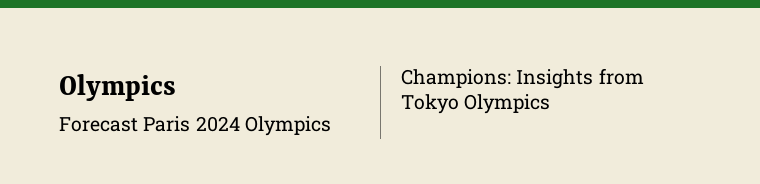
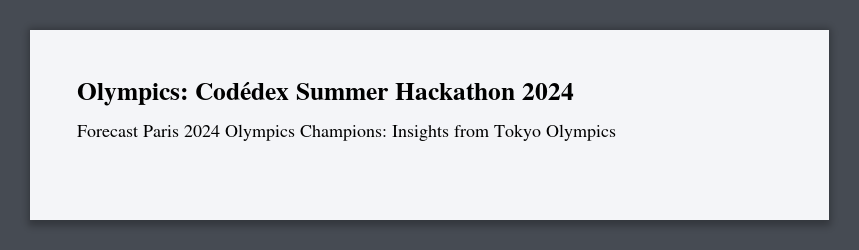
[59,74,176,101] Olympics -> [77,81,574,106] Olympics: Codédex Summer Hackathon 2024

